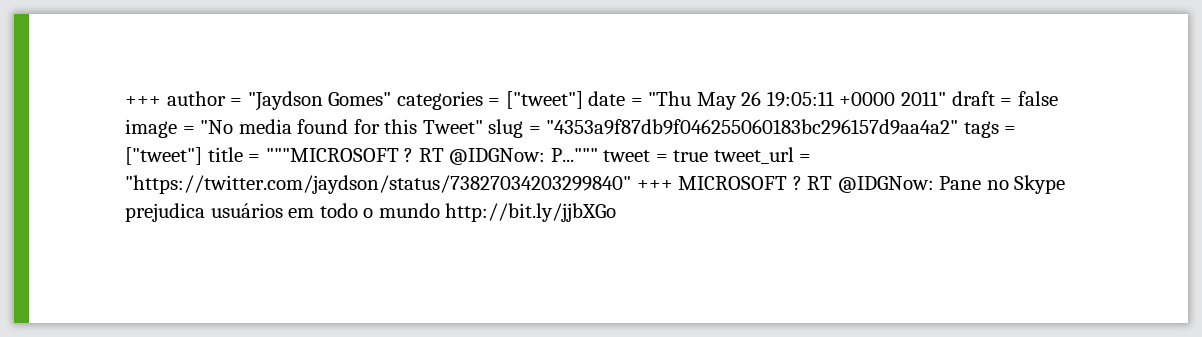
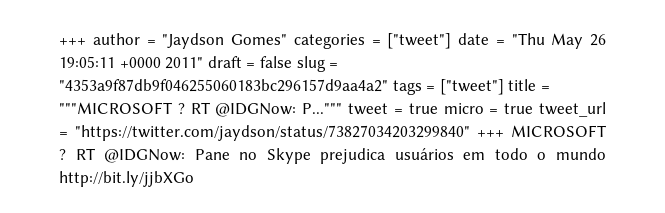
[125,119,483,138] image = "No media found for this Tweet" -> (292, 62) none
(709, 156) none -> [443,103,534,114] micro = true

